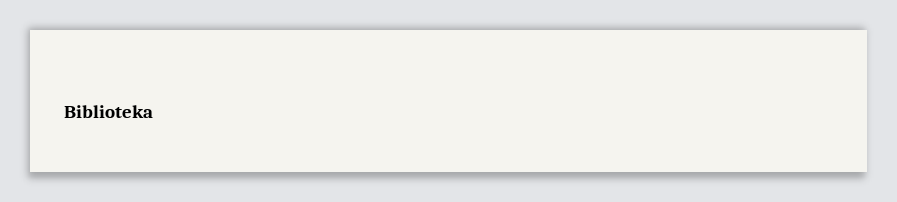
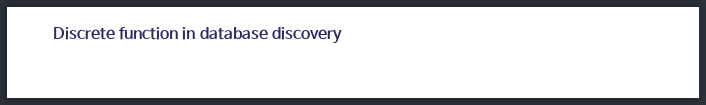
[64,105,153,118] Biblioteka -> [53,27,342,44] Discrete function in database discovery

